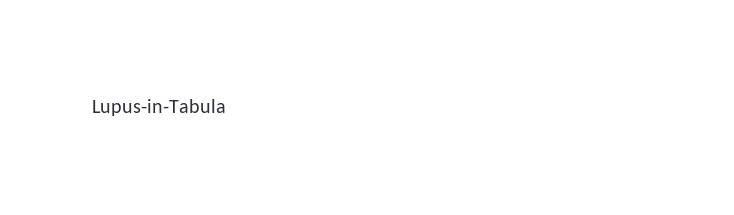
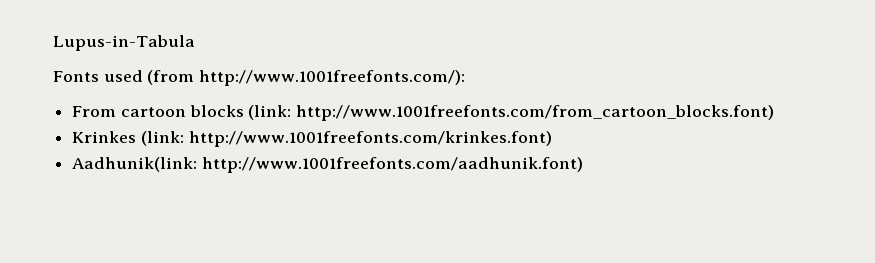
(226, 107) none -> [53,70,466,86] [72,105,775,121] [72,131,552,147] [72,157,583,173] // Fonts used (from http://www.1001freefonts.com/): // From cartoon blocks (link: http://www.1001freefonts.com/from_cartoon_blocks.font) // Krinkes (link: http://www.1001freefonts.com/krinkes.font) // Aadhunik(link: http://www.1001freefonts.com/aadhunik.font)

